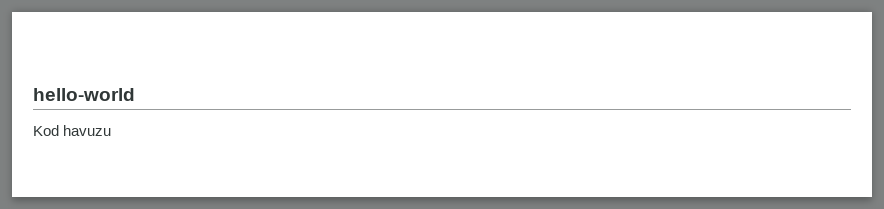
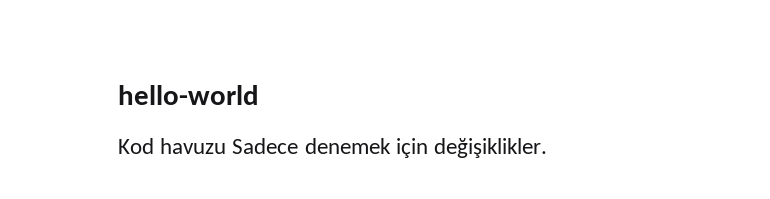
(112, 130) none -> [232,138,548,158] Sadece denemek için değişiklikler.

